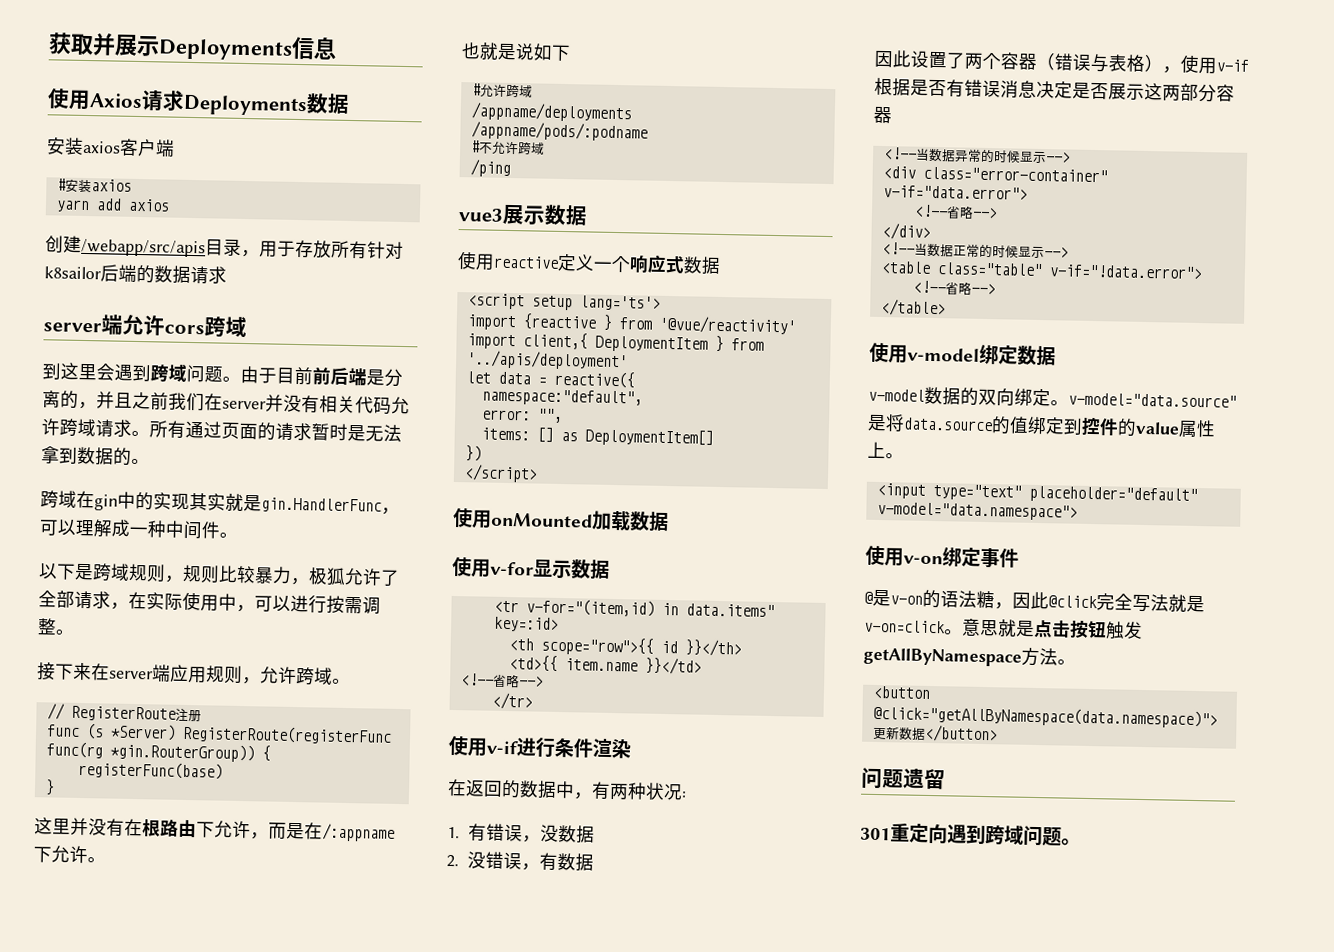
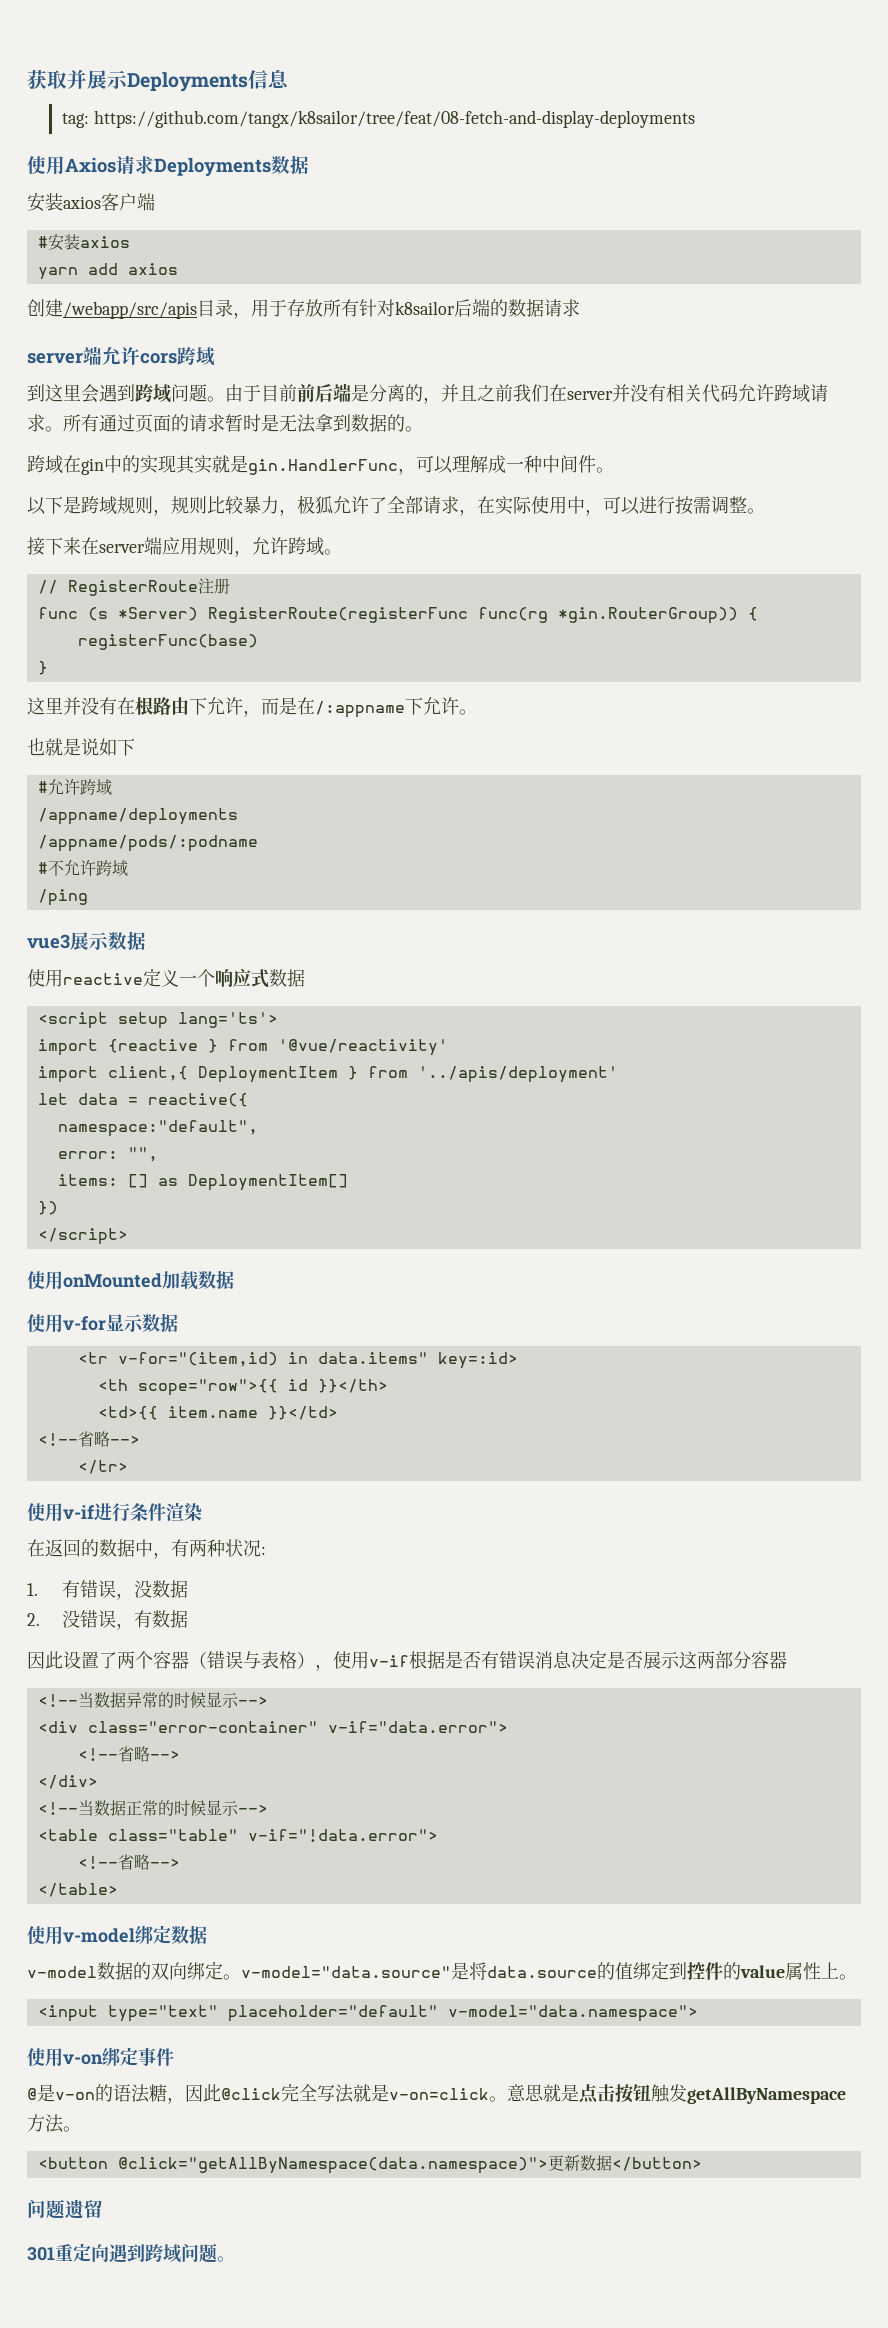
(337, 48) none -> [61,110,695,128] // tag: https://github.com/tangx/k8sailor/tree/feat/08-fetch-and-display-deployments

